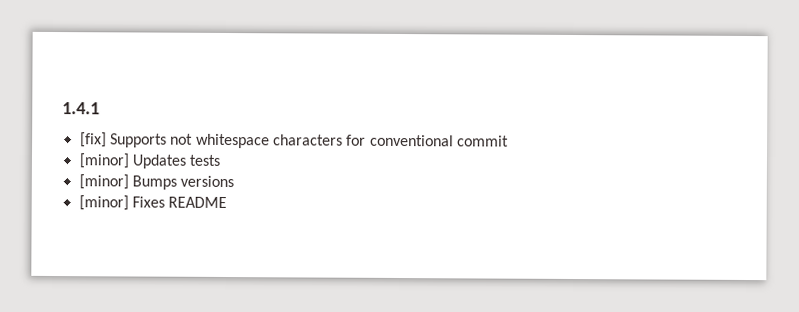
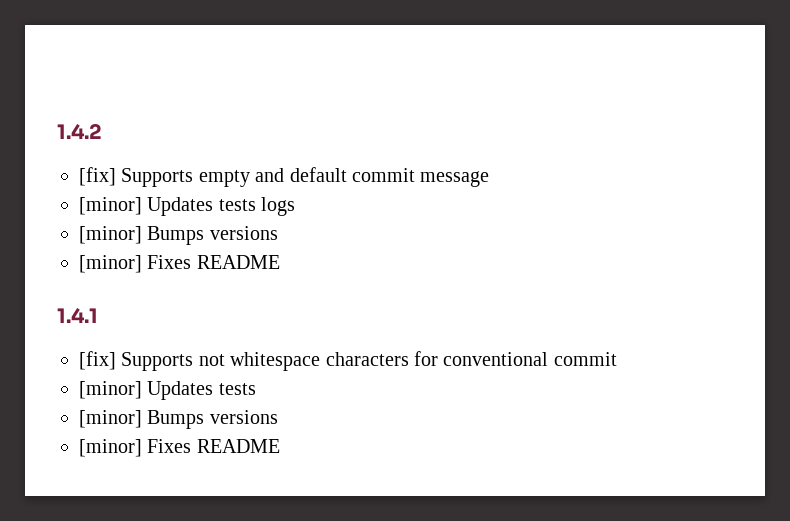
(62, 108) none -> [57,123,102,139] [79,167,490,187] [79,197,296,216] [79,226,278,245] [79,255,280,273] 1.4.2 // [fix] Supports empty and default commit message // [minor] Updates tests logs // [minor] Bumps versions // [minor] Fixes README //

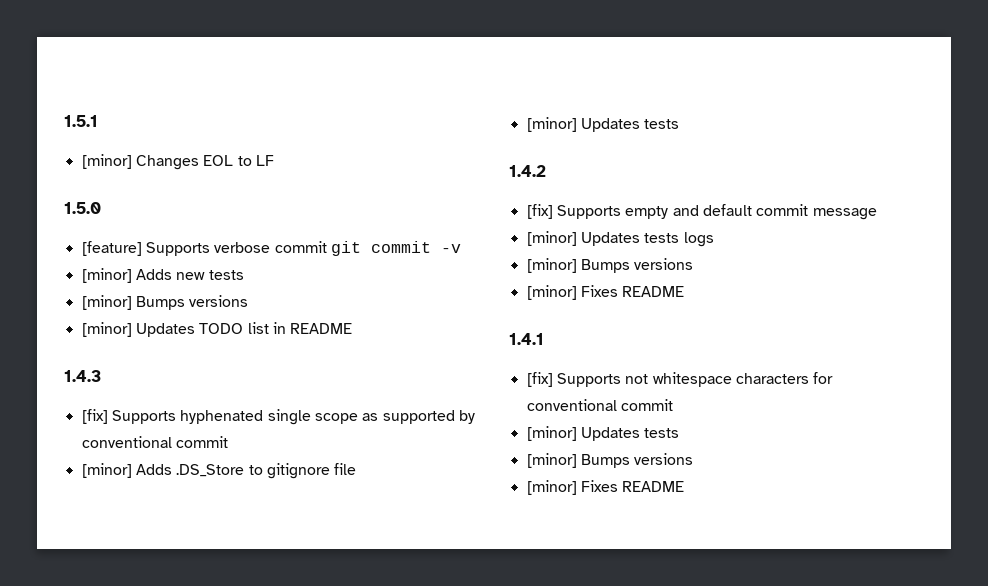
(57, 131) none -> [64,115,98,127] [81,154,274,170] [64,202,101,214] [81,241,461,256] [81,268,244,283] [81,295,249,310] [81,322,353,337] [64,370,101,382] [81,409,475,425] [81,436,228,448] [81,463,357,479] [526,117,680,132] 1.5.1 // [minor] Changes EOL to LF // 1.5.0 // [feature] Supports verbose commit git commit -v // [minor] Adds new tests // [minor] Bumps versions // [minor] Updates TODO list in README // 1.4.3 // [fix] Supports hyphenated single scope as supported by conventional commit // [minor] Adds .DS_Store to gitignore file // [minor] Updates tests //

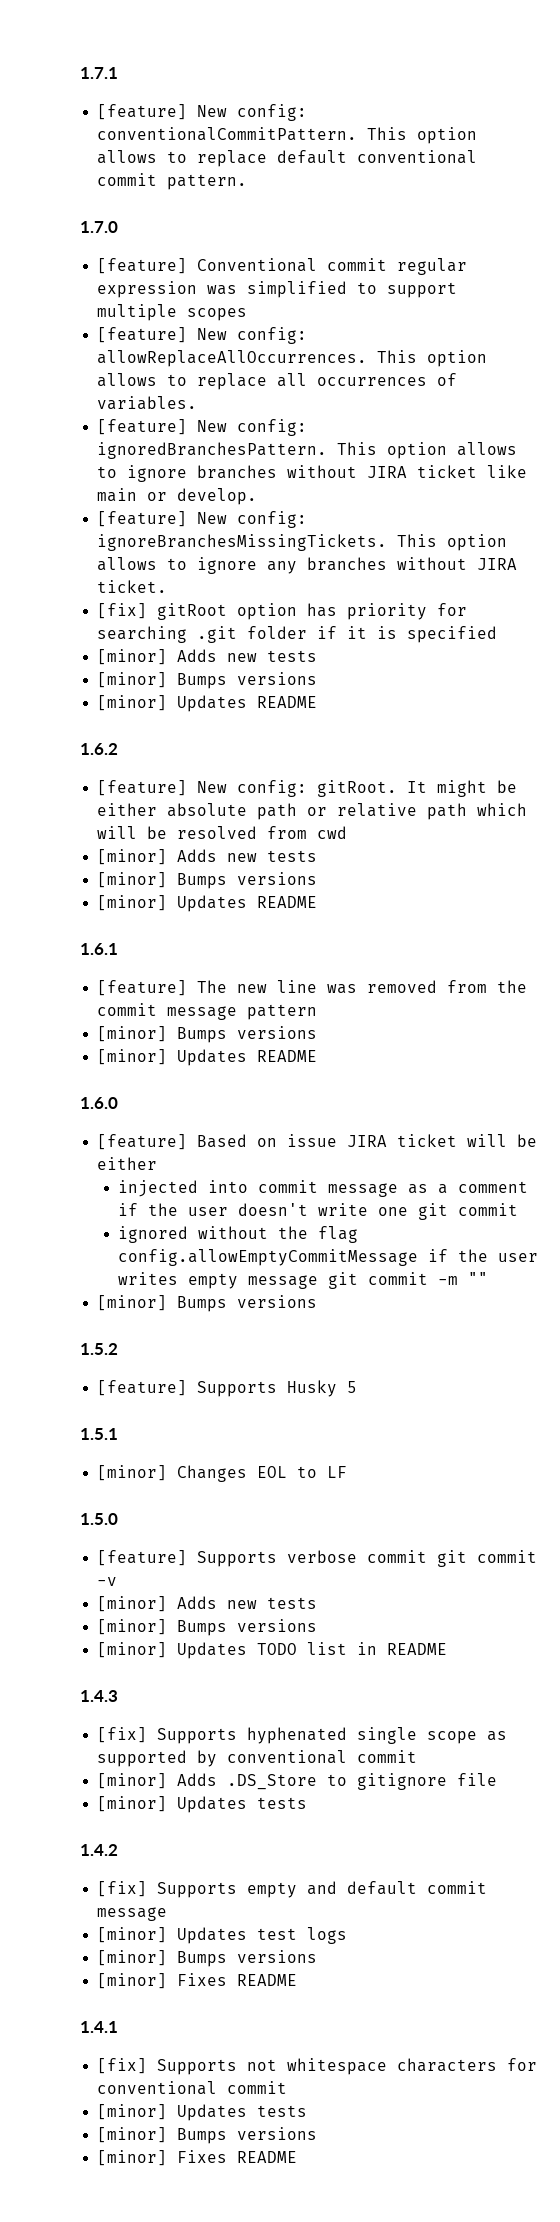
(64, 121) none -> [80,67,118,79] [97,104,308,121] [97,127,478,144] [97,150,478,167] [97,173,248,190] [80,221,118,233] [97,258,468,275] [97,281,458,298] [97,304,248,321] [97,327,308,344] [97,350,488,367] [97,373,458,390] [97,396,198,410] [97,419,308,436] [97,442,518,459] [97,465,528,482] [97,488,258,505] [97,511,308,528] [97,534,508,551] [97,557,518,574] [97,580,168,593] [97,603,468,620] [97,626,498,643] [97,649,318,665] [97,672,318,689] [97,695,318,712] [80,743,118,755] [97,780,518,797] [97,803,528,820] [97,826,348,839] [97,849,318,865] [97,872,318,889] [97,895,318,912] [80,943,118,955] [97,980,528,996] [97,1003,318,1020] [97,1026,318,1043] [97,1049,318,1066] [80,1097,118,1109] [97,1134,538,1150] [97,1157,158,1170] [117,1180,528,1197] [117,1203,518,1220] [117,1226,358,1243] [117,1249,538,1266] [117,1272,488,1289] [97,1295,318,1312] [80,1343,118,1355] [97,1380,358,1397] 1.7.1 // [feature] New config: conventionalCommitPattern. This option allows to replace default conventional commit pattern. // 1.7.0 // [feature] Conventional commit regular expression was simplified to support multiple scopes // [feature] New config: allowReplaceAllOccurrences. This option allows to replace all occurrences of variables. // [feature] New config: ignoredBranchesPattern. This option allows to ignore branches without JIRA ticket like main or develop. // [feature] New config: ignoreBranchesMissingTickets. This option allows to ignore any branches without JIRA ticket. // [fix] gitRoot option has priority for searching .git folder if it is specified // [minor] Adds new tests // [minor] Bumps versions // [minor] Updates README // 1.6.2 // [feature] New config: gitRoot. It might be either absolute path or relative path which will be resolved from cwd // [minor] Adds new tests // [minor] Bumps versions // [minor] Updates README // 1.6.1 // [feature] The new line was removed from the commit message pattern // [minor] Bumps versions // [minor] Updates README // 1.6.0 // [feature] Based on issue JIRA ticket will be either // injected into commit message as a comment if the user doesn't write one git commit // ignored without the flag config.allowEmptyCommitMessage if the user writes empty message git commit -m "" // [minor] Bumps versions // 1.5.2 // [feature] Supports Husky 5 //
[644,233,680,243] tests -> [257,1928,298,1940] test

